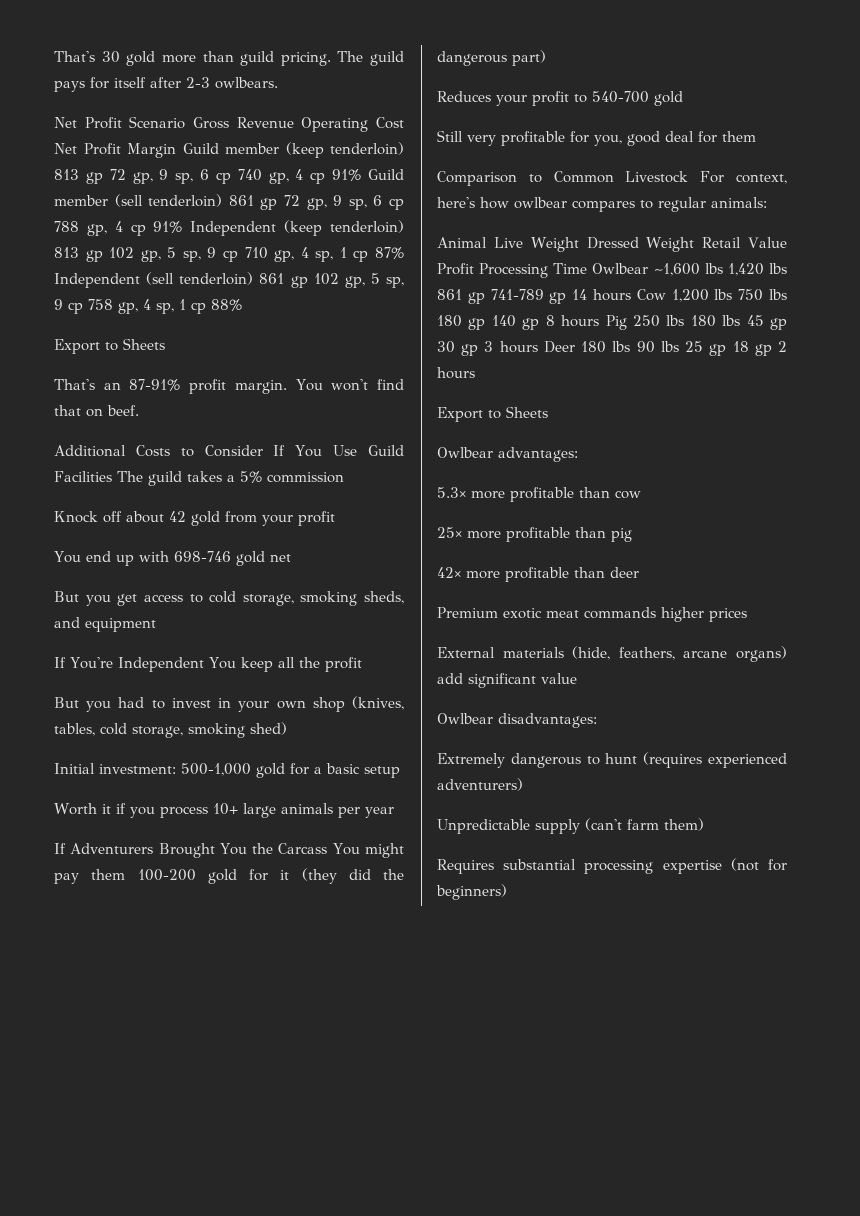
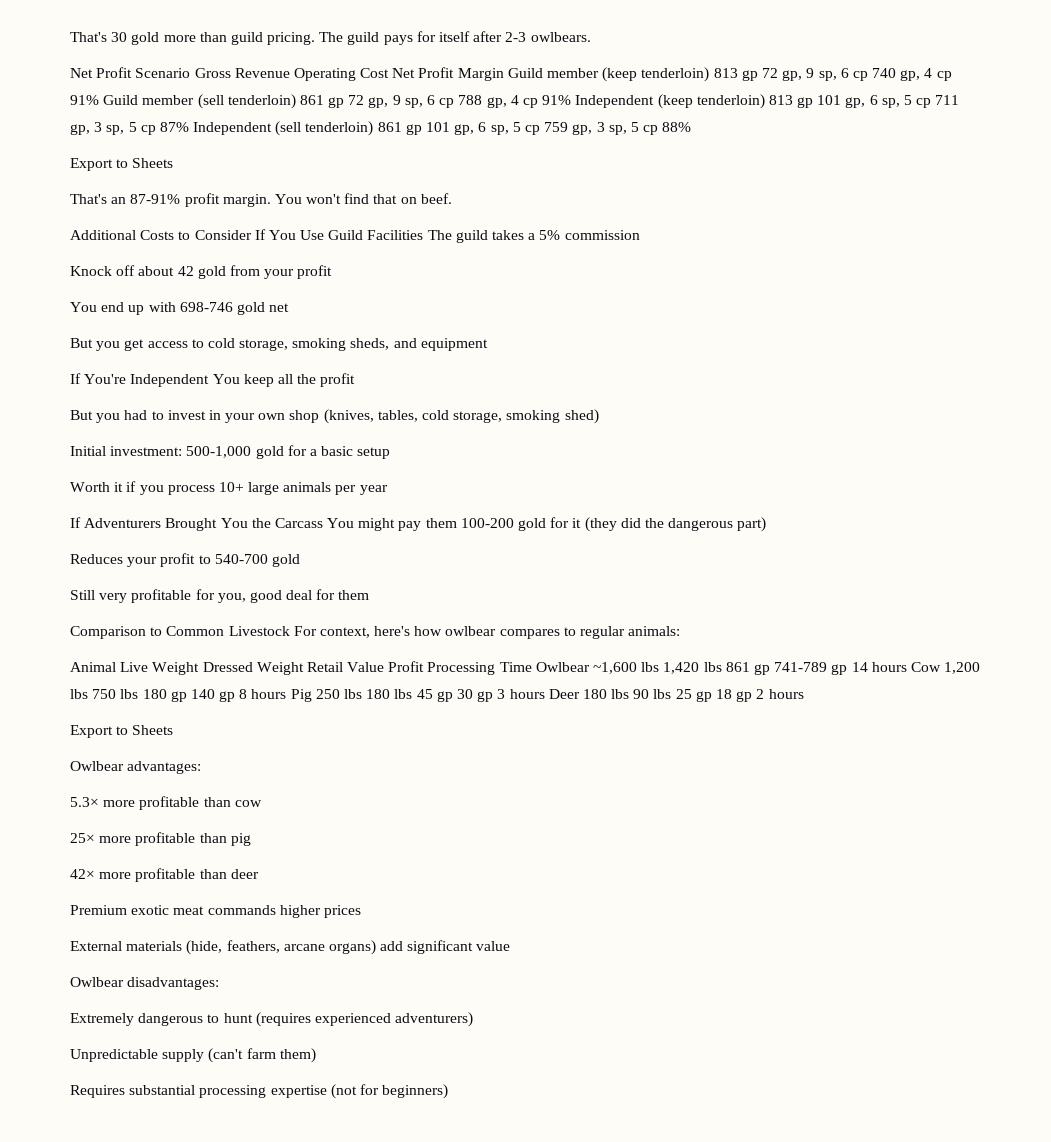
[109,247,347,262] 102 gp, 5 sp, 9 cp 710 gp, 4 sp, 1 -> [817,95,960,108] [70,122,137,135] 101 gp, 6 sp, 5 cp 711 gp, 3 sp, 5
[313,273,404,288] [54,299,186,314] 102 gp, 5 sp, 9 cp 758 gp, 4 sp, 1 -> [426,122,639,135] 101 gp, 6 sp, 5 cp 759 gp, 3 sp, 5

